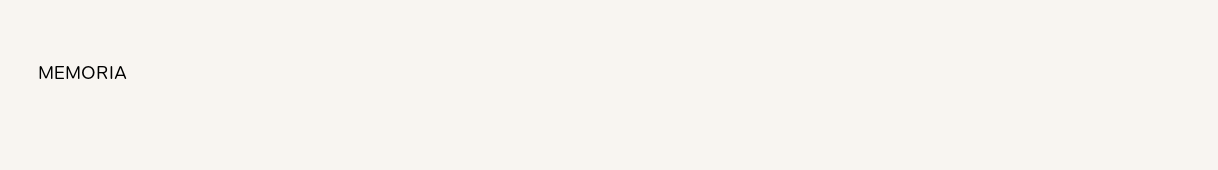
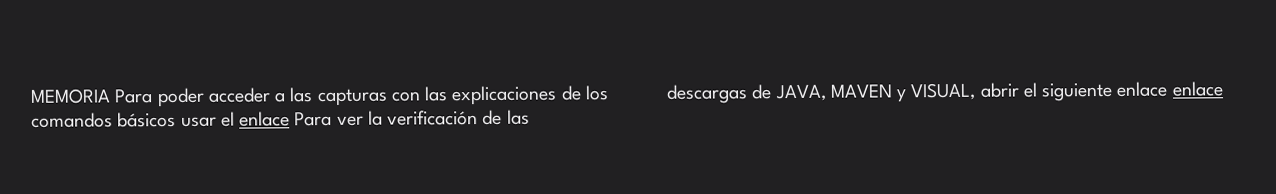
(127, 73) none -> [114,85,609,108] [31,109,530,128] [666,81,1224,104] Para poder acceder a las capturas con las explicaciones de los comandos básicos usar el enlace Para ver la verificación de las descargas de JAVA, MAVEN y VISUAL, abrir el siguiente enlace enlace

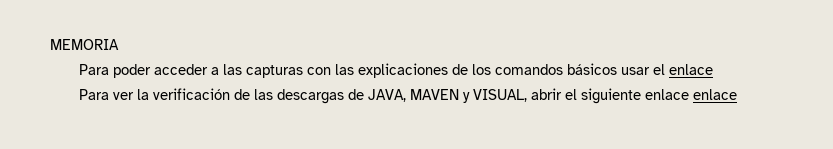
(111, 96) none -> (119, 44) //
(291, 119) none -> (714, 69) //

